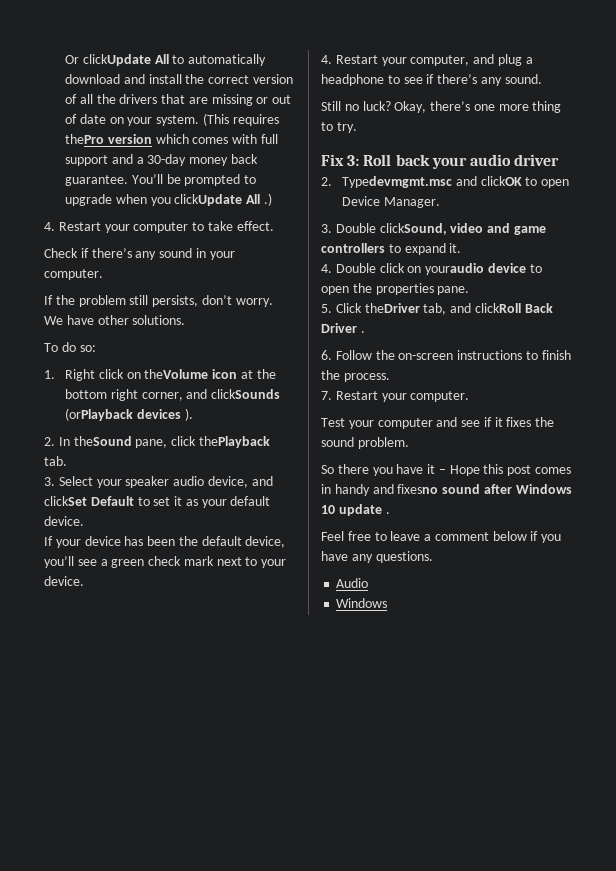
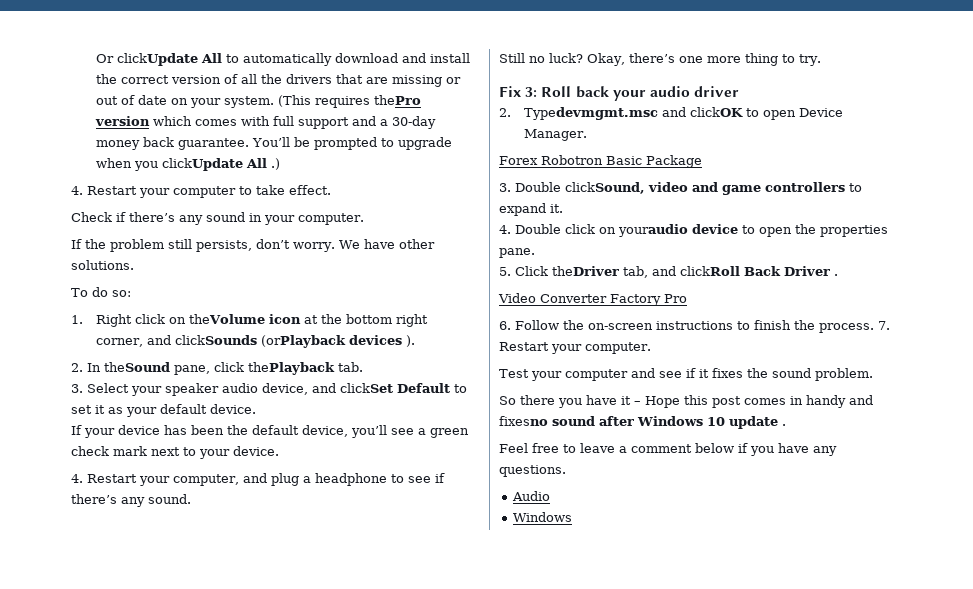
(440, 202) none -> [499,155,702,168] // Forex Robotron Basic Package
(365, 332) none -> [498,293,687,306] // Video Converter Factory Pro
(390, 377) // -> (874, 328) none

